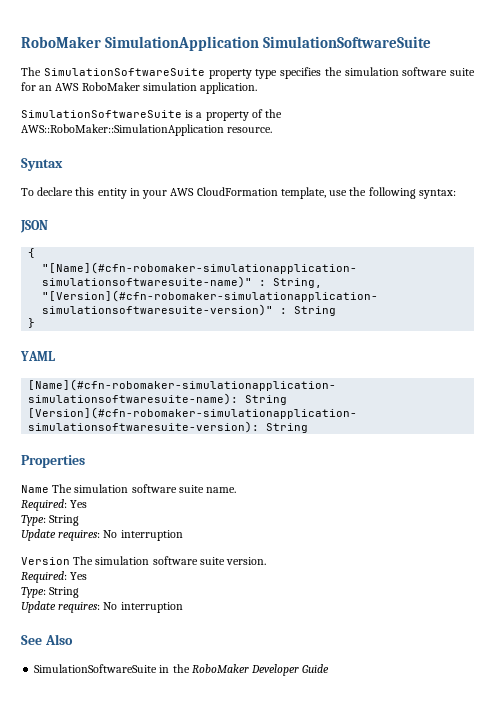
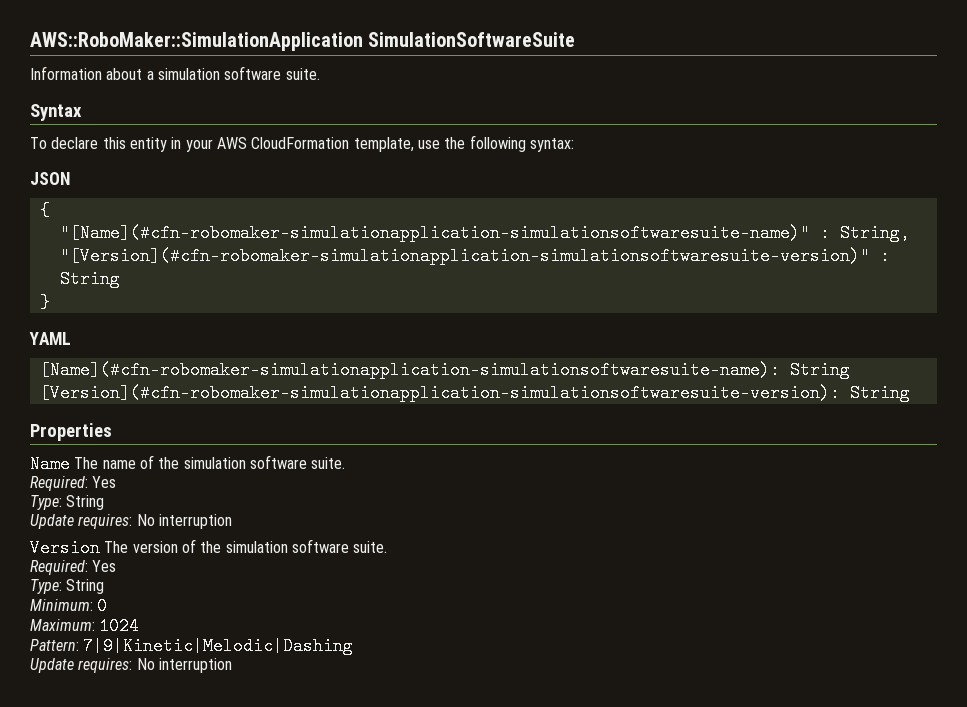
[21,36,260,51] RoboMaker SimulationApplication -> [30,32,363,51] AWS::RoboMaker::SimulationApplication
[21,67,475,79] [21,82,258,94] [21,109,283,121] [21,124,273,136] The SimulationSoftwareSuite property type specifies the simulation software suite for an AWS RoboMaker simulation application. // SimulationSoftwareSuite is a property of the AWS::RoboMaker::SimulationApplication resource. -> [30,66,320,80] Information about a simulation software suite.
[74,484,237,493] simulation software suite name. -> [102,455,346,469] name of the simulation software suite.
[95,556,267,565] [21,571,88,583] [21,587,80,598] [21,601,183,613] [21,634,73,645] [34,664,330,676] simulation software suite version. // Required: Yes // Type: String // Update requires: No interruption // See Also // SimulationSoftwareSuite in the RoboMaker Developer Guide -> [132,539,388,553] [30,560,117,575] [30,579,105,594] [30,597,108,615] [30,617,140,635] [30,637,354,655] [30,658,232,673] version of the simulation software suite. // Required: Yes // Type: String // Minimum: 0 // Maximum: 1024 // Pattern: 7|9|Kinetic|Melodic|Dashing // Update requires: No interruption

